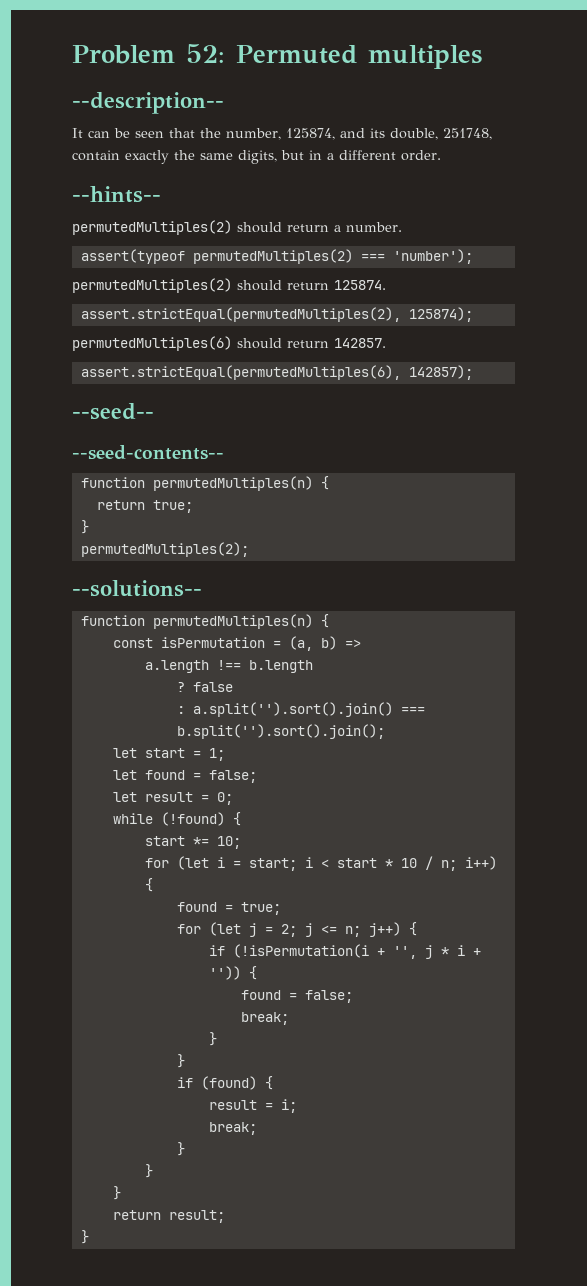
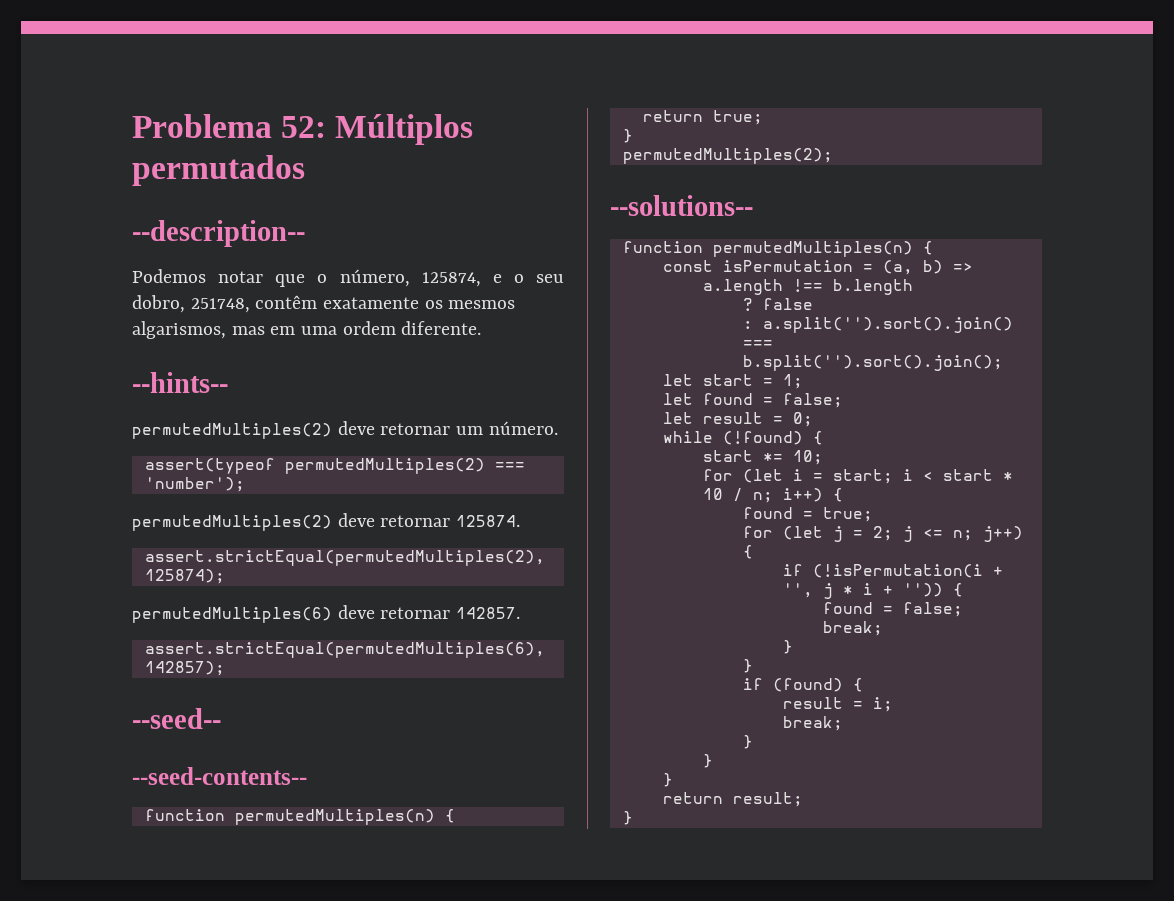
[72,44,482,69] [72,92,224,114] [72,128,492,140] [72,150,441,164] [72,186,161,203] [72,220,402,235] Problem 52: Permuted multiples // --description-- // It can be seen that the number, 125874, and its double, 251748, contain exactly the same digits, but in a different order. // --hints-- // permutedMultiples(2) should return a number. -> [132,114,474,145] [132,155,305,186] [132,220,305,247] [132,269,564,287] [132,295,516,313] [132,321,482,339] [132,372,228,393] [132,421,558,439] Problema 52: Múltiplos permutados // --description-- // Podemos notar que o número, 125874, e o seu dobro, 251748, contêm exatamente os mesmos algarismos, mas em uma ordem diferente. // --hints-- // permutedMultiples(2) deve retornar um número.
[237,280,329,291] should return -> [337,513,451,527] deve retornar
[237,338,329,349] should return -> [337,605,451,619] deve retornar

